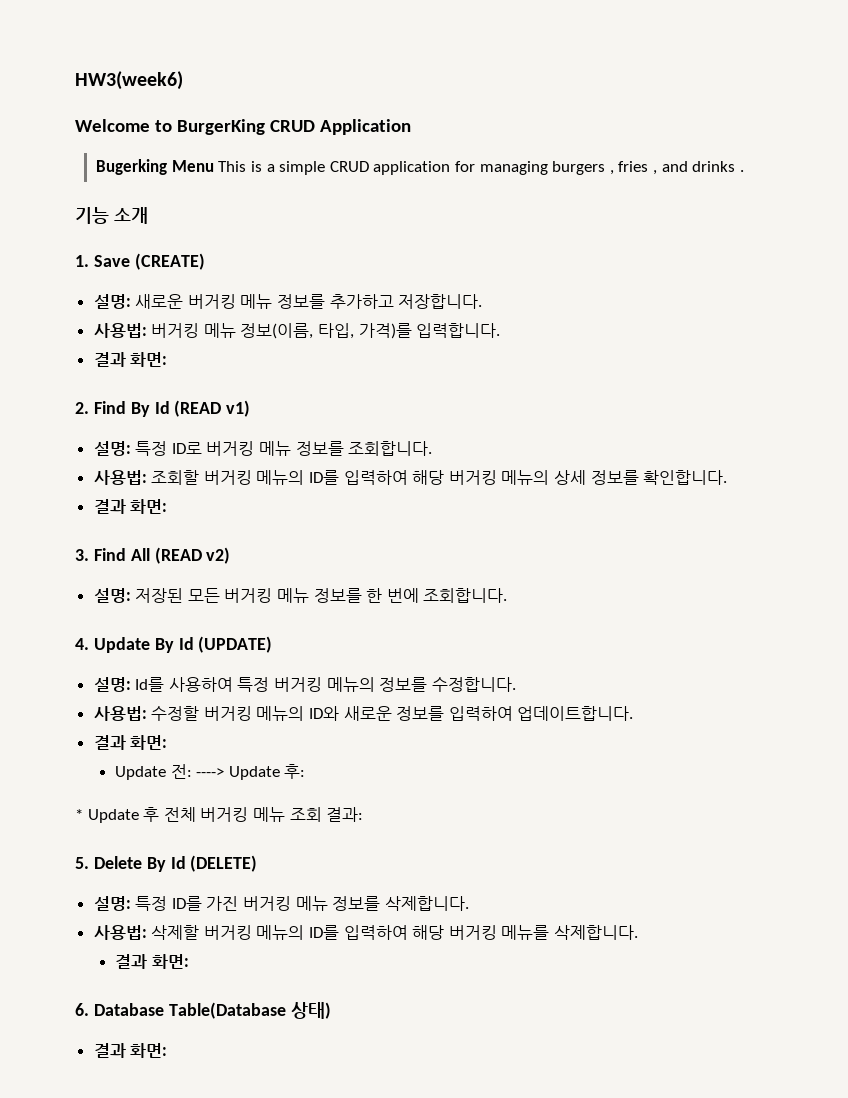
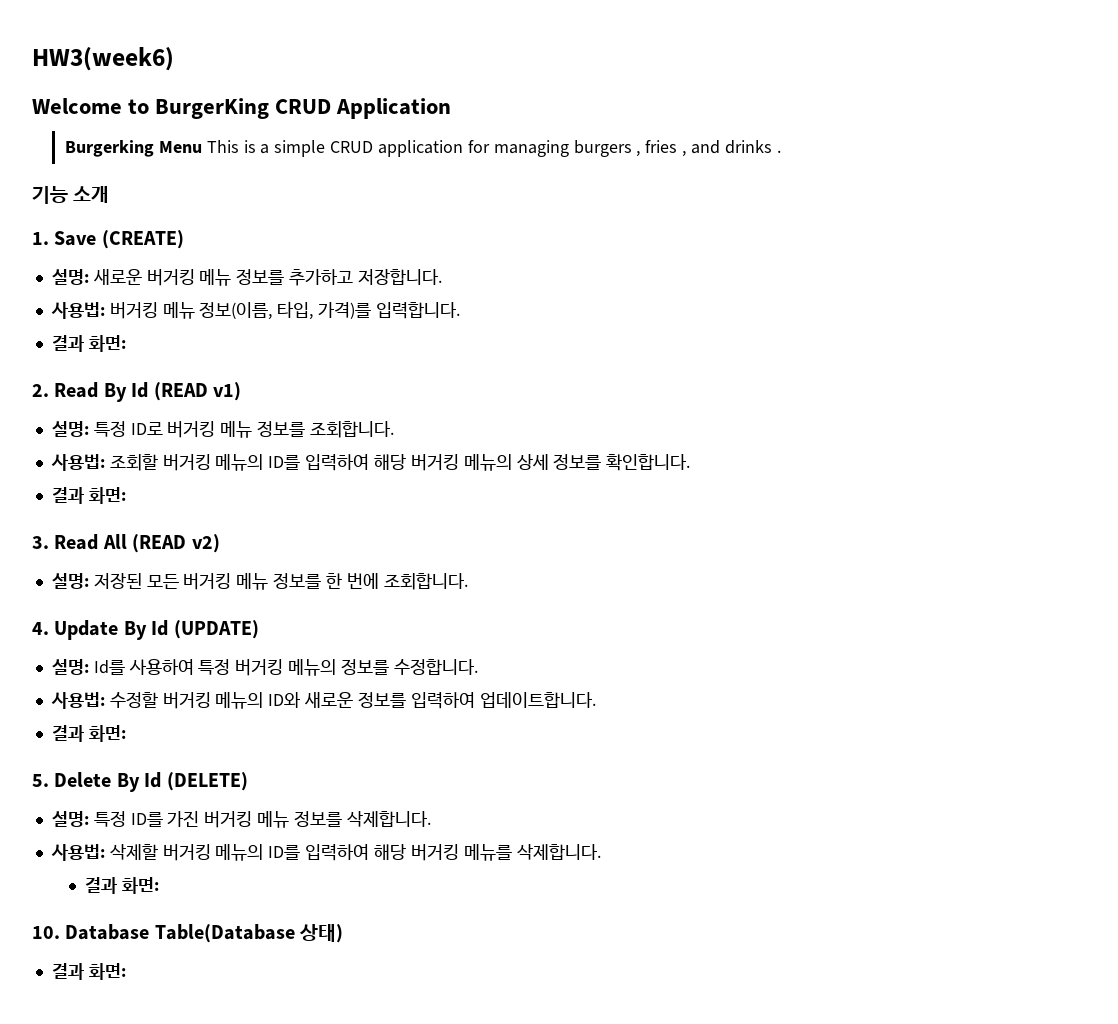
[96,159,168,175] Bugerking -> [64,140,154,157] Burgerking
[93,401,126,414] Find -> [54,382,99,398] Read
[93,548,126,561] Find -> [54,534,99,550] Read
[114,764,306,780] [75,807,364,823] // Update 전: ----> Update 후: // * Update 후 전체 버거킹 메뉴 조회 결과: -> (126, 733) none
[75,1003,89,1016] 6. -> [32,926,60,939] 10.

